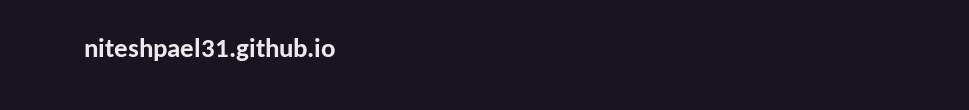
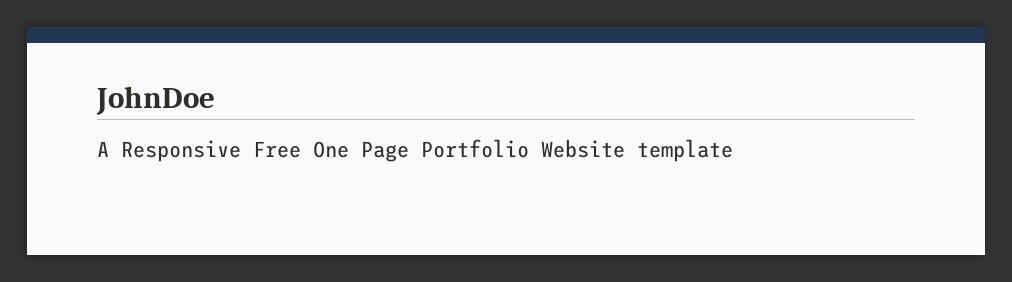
[84,38,336,61] niteshpael31.github.io -> [96,86,215,115] [97,139,733,162] JohnDoe // A Responsive Free One Page Portfolio Website template

